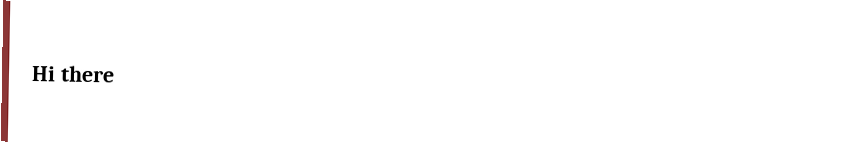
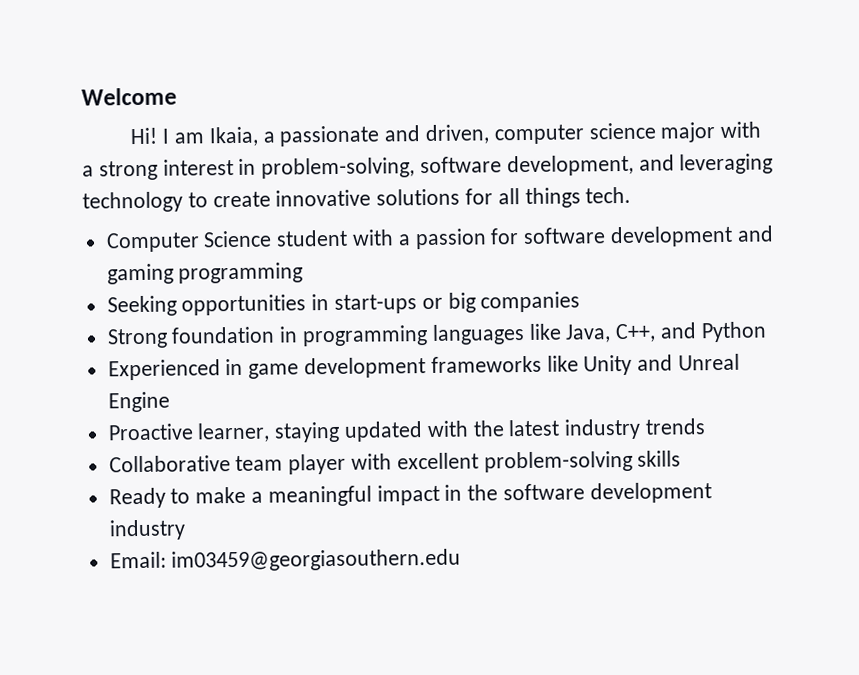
[31,65,115,83] Hi there -> [81,87,177,106] [130,121,762,147] [82,153,774,181] [82,186,632,213] [105,225,774,253] [106,262,304,285] [106,291,581,317] [106,321,767,349] [107,353,741,381] [107,391,170,413] [107,418,707,443] [108,450,682,475] [108,482,712,509] [108,519,186,541] [109,548,462,572] Welcome // Hi! I am Ikaia, a passionate and driven, computer science major with a strong interest in problem-solving, software development, and leveraging technology to create innovative solutions for all things tech. // Computer Science student with a passion for software development and gaming programming // Seeking opportunities in start-ups or big companies // Strong foundation in programming languages like Java, C++, and Python // Experienced in game development frameworks like Unity and Unreal Engine // Proactive learner, staying updated with the latest industry trends // Collaborative team player with excellent problem-solving skills // Ready to make a meaningful impact in the software development industry // Email: im03459@georgiasouthern.edu

